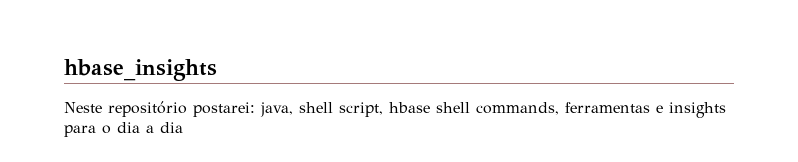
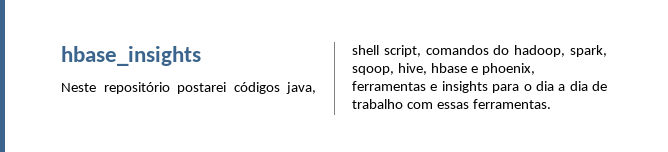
[193,102,255,117] postarei: -> [177,82,280,94] postarei códigos
[389,102,559,115] hbase shell commands, -> [425,45,607,57] [352,63,535,75] comandos do hadoop, spark, sqoop, hive, hbase e phoenix,
(183, 127) none -> [592,81,607,91] [352,99,551,109] de trabalho com essas ferramentas.

